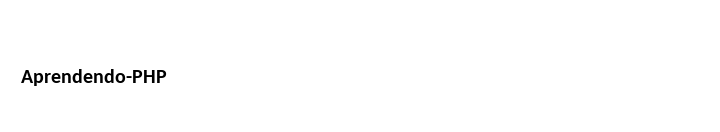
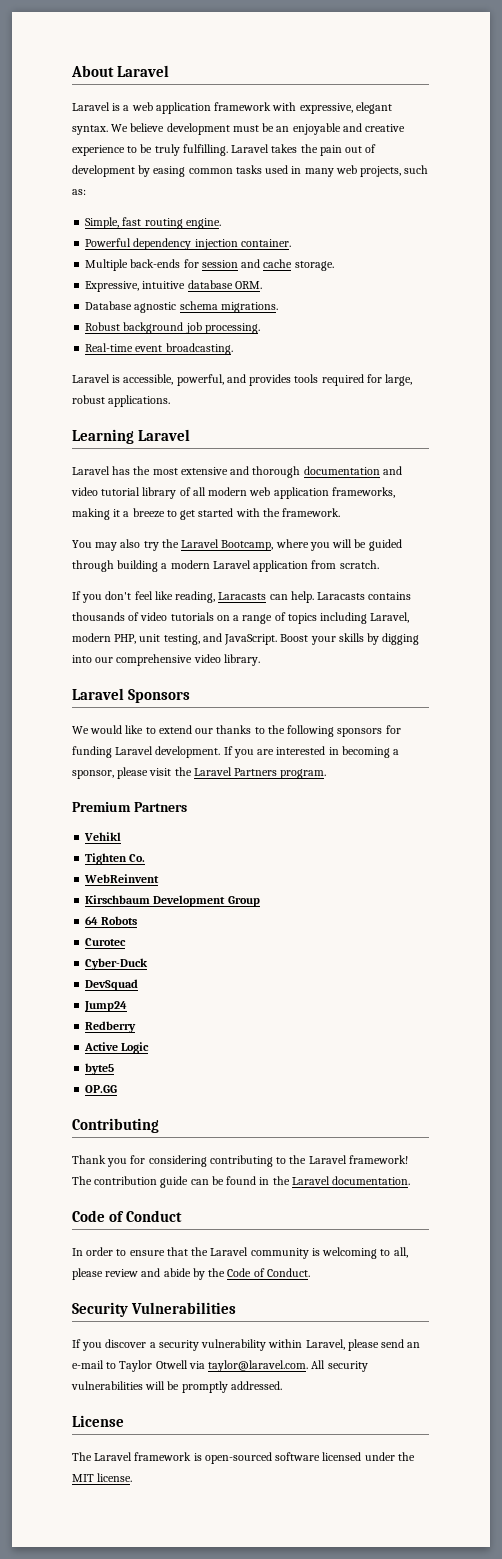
[21,69,167,86] Aprendendo-PHP -> [71,65,170,77] [72,102,392,114] [72,123,406,135] [72,144,377,156] [72,165,429,177] [72,189,86,195] [85,217,221,229] [85,238,291,250] [85,259,334,271] [85,280,262,292] [85,301,278,313] [85,322,260,334] [85,343,233,355] [72,374,413,386] [72,395,171,407] [72,429,191,444] [72,466,402,478] [71,487,395,499] [72,508,341,520] [72,539,402,551] [72,560,379,572] [72,591,412,603] [72,612,410,624] [72,633,420,645] [72,654,260,666] [72,688,191,703] [72,725,401,737] [72,746,400,758] [72,767,327,779] [72,802,187,812] [84,832,122,841] [85,853,146,865] [84,874,160,883] [85,895,260,907] [85,916,138,925] [85,938,127,946] [85,958,149,970] [85,979,139,991] [84,1001,128,1012] [85,1021,137,1033] [84,1042,150,1054] [85,1063,115,1075] [85,1085,118,1093] [72,1118,159,1133] [72,1155,408,1167] [72,1176,411,1188] [72,1210,183,1222] [72,1247,408,1259] [72,1268,310,1280] [72,1302,237,1317] [72,1339,421,1351] [72,1360,368,1372] [71,1381,282,1393] [72,1415,124,1427] [72,1452,415,1464] [72,1473,133,1482] About Laravel // Laravel is a web application framework with expressive, elegant syntax. We believe development must be an enjoyable and creative experience to be truly fulfilling. Laravel takes the pain out of development by easing common tasks used in many web projects, such as: // Simple, fast routing engine. // Powerful dependency injection container. // Multiple back-ends for session and cache storage. // Expressive, intuitive database ORM. // Database agnostic schema migrations. // Robust background job processing. // Real-time event broadcasting. // Laravel is accessible, powerful, and provides tools required for large, robust applications. // Learning Laravel // Laravel has the most extensive and thorough documentation and video tutorial library of all modern web application frameworks, making it a breeze to get started with the framework. // You may also try the Laravel Bootcamp, where you will be guided through building a modern Laravel application from scratch. // If you don't feel like reading, Laracasts can help. Laracasts contains thousands of video tutorials on a range of topics including Laravel, modern PHP, unit testing, and JavaScript. Boost your skills by digging into our comprehensive video library. // Laravel Sponsors // We would like to extend our thanks to the following sponsors for funding Laravel development. If you are interested in becoming a sponsor, please visit the Laravel Partners program. // Premium Partners // Vehikl // Tighten Co. // WebReinvent // Kirschbaum Development Group // 64 Robots // Curotec // Cyber-Duck // DevSquad // Jump24 // Redberry // Active Logic // byte5 // OP.GG // Contributing // Thank you for considering contributing to the Laravel framework! The contribution guide can be found in the Laravel documentation. // Code of Conduct // In order to ensure that the Laravel community is welcoming to all, please review and abide by the Code of Conduct. // Security Vulnerabilities // If you discover a security vulnerability within Laravel, please send an e-mail to Taylor Otwell via taylor@laravel.com. All security vulnerabilities will be promptly addressed. // License // The Laravel framework is open-sourced software licensed under the MIT license.

